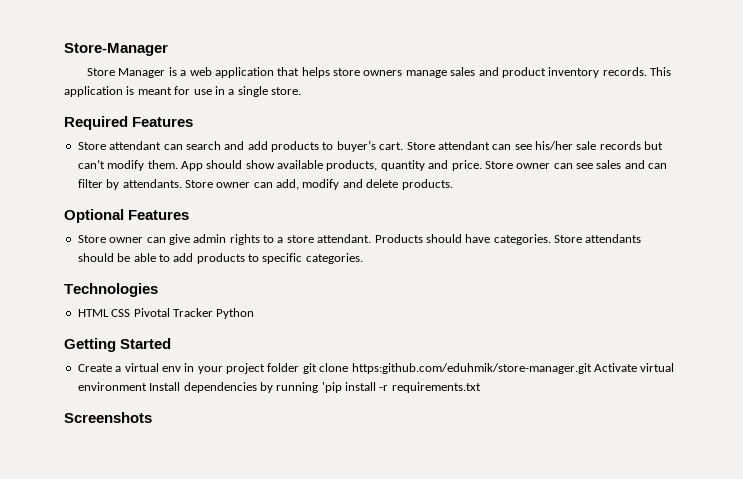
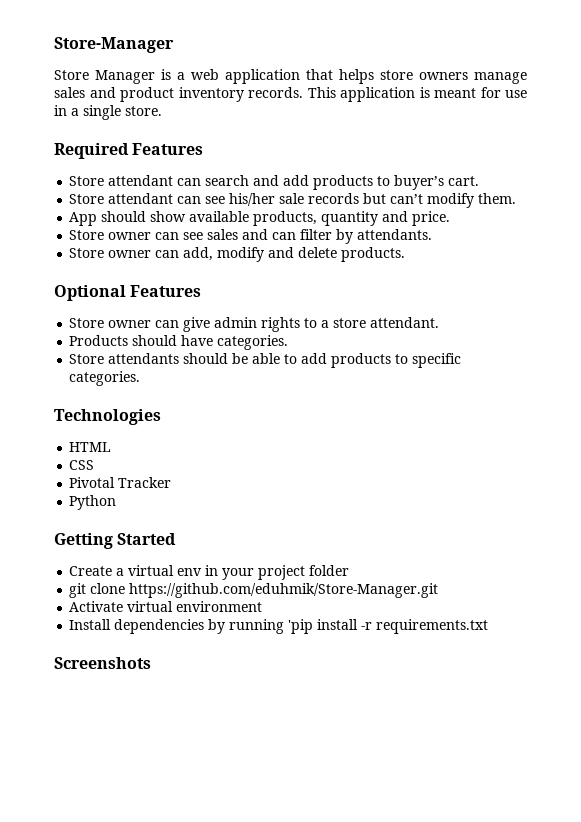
(404, 146) none -> (480, 181) //
(178, 164) none -> (517, 198) //
(482, 165) none -> (451, 218) //
(182, 183) none -> (433, 234) //
(372, 238) none -> (440, 322) //
(551, 239) none -> (289, 342) //
(109, 313) none -> (112, 447) //
(131, 313) none -> (95, 465) //
(213, 312) none -> (172, 482) //
(300, 367) none -> (350, 570) //
[351,363,592,374] https:github.com/eduhmik/store-manager.git -> [129,583,439,598] https://github.com/eduhmik/Store-Manager.git //
(147, 386) none -> (263, 606) //

